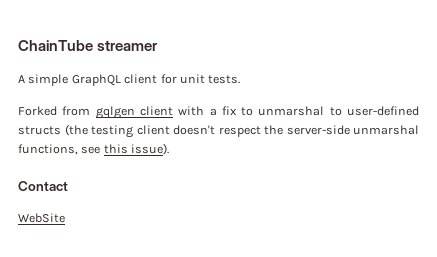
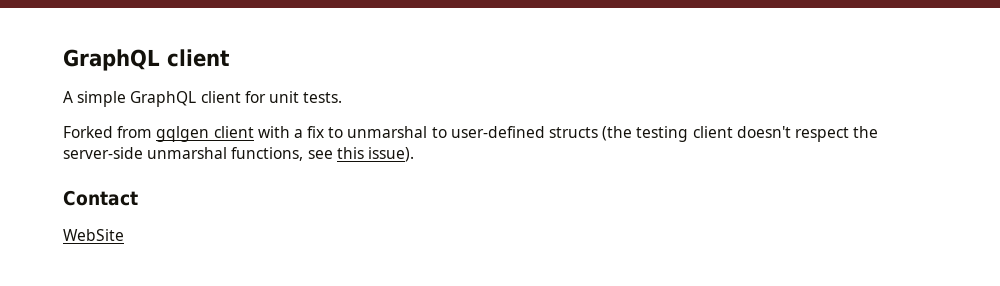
[18,40,159,51] ChainTube streamer -> [63,49,230,71] GraphQL client

